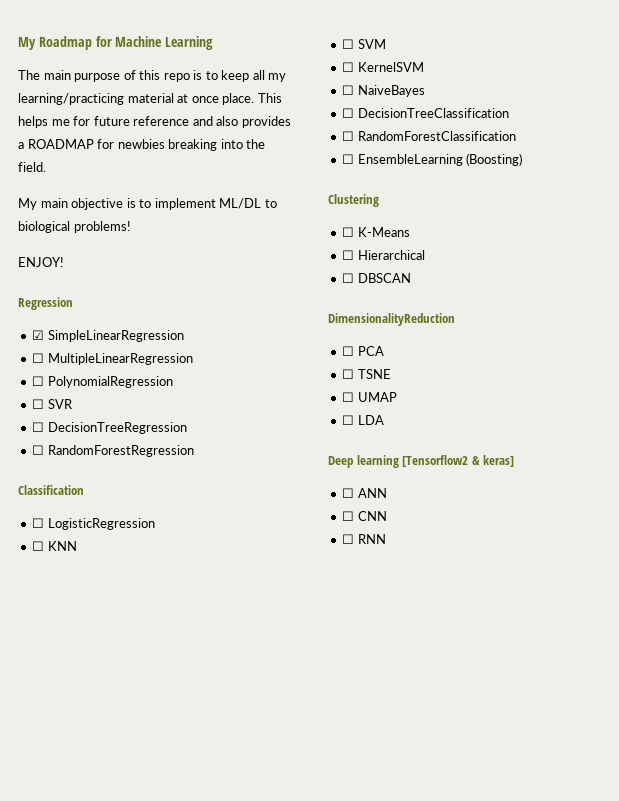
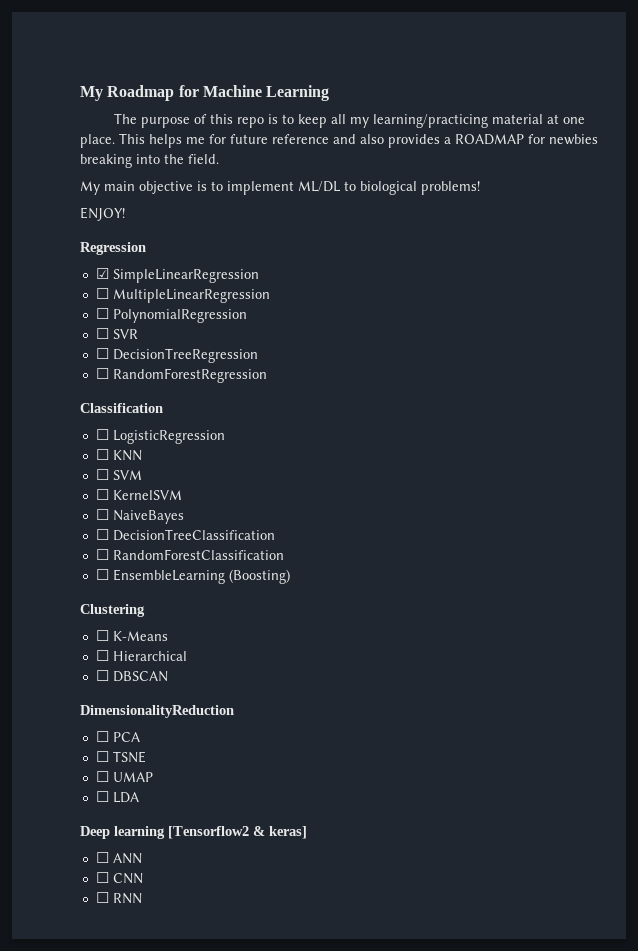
[43,70,71,80] main -> (137, 118) none
[191,96,219,103] once -> [562,117,585,124] one

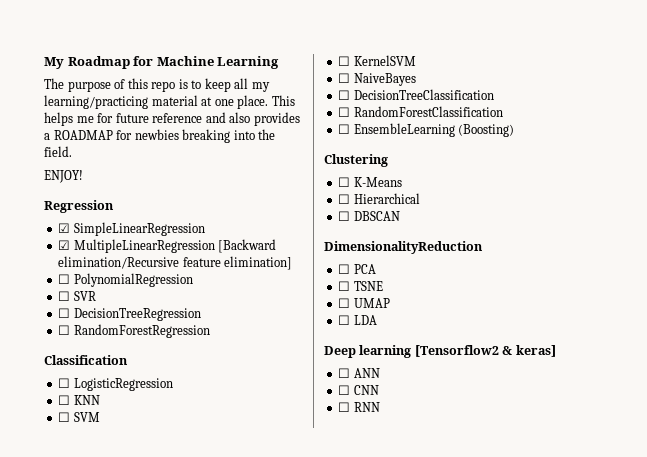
[80,181,480,195] // My main objective is to implement ML/DL to biological problems! -> (72, 151) none
[95,288,109,299] ☐ -> [58,240,71,250] ☑
(270, 296) none -> [218,239,277,253] [58,256,293,270] [Backward elimination/Recursive feature elimination]

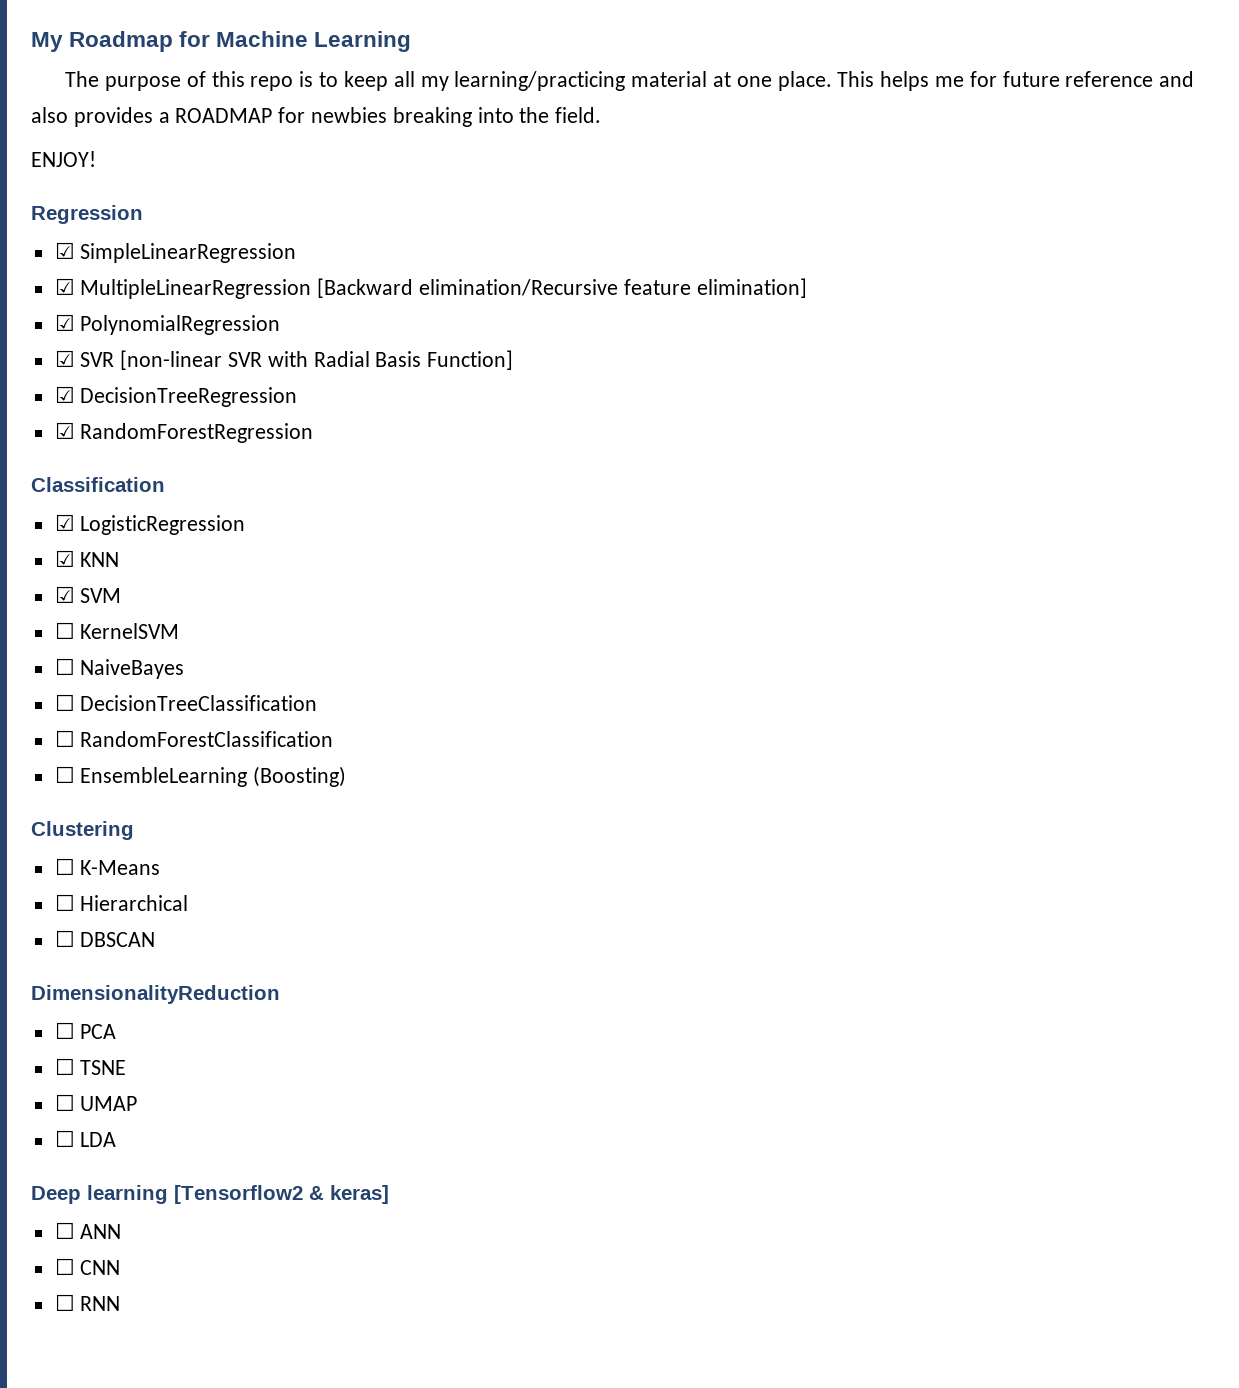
[58,274,71,284] ☐ -> [54,314,75,331] ☑
[58,291,96,301] [58,308,71,318] ☐ SVR // ☐ -> [54,350,514,370] [54,386,75,403] ☑ SVR [non-linear SVR with Radial Basis Function] // ☑
[58,325,71,335] ☐ -> [54,422,75,439] ☑
[58,378,71,388] ☐ -> [54,514,75,531] ☑
[58,395,71,405] ☐ -> [54,550,75,567] ☑
[58,412,71,422] ☐ -> [54,586,75,603] ☑

